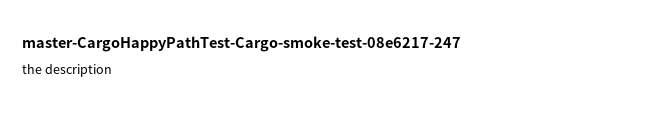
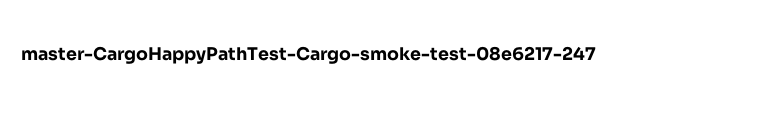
[22,64,113,77] // the description -> (596, 55) none

